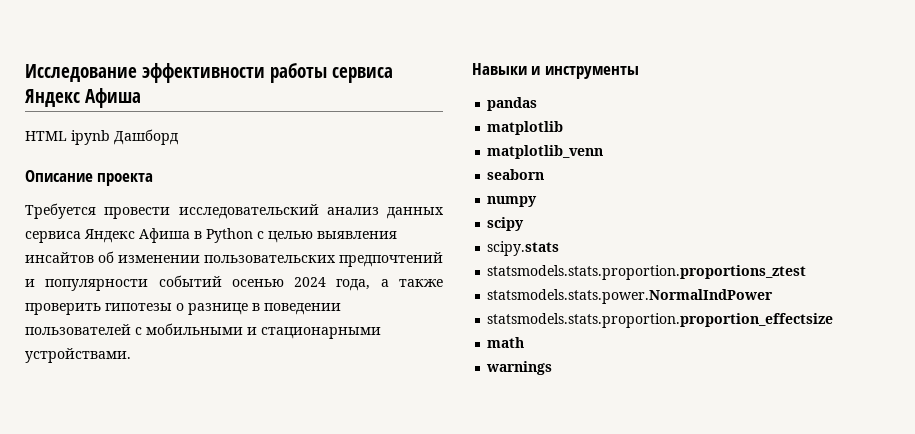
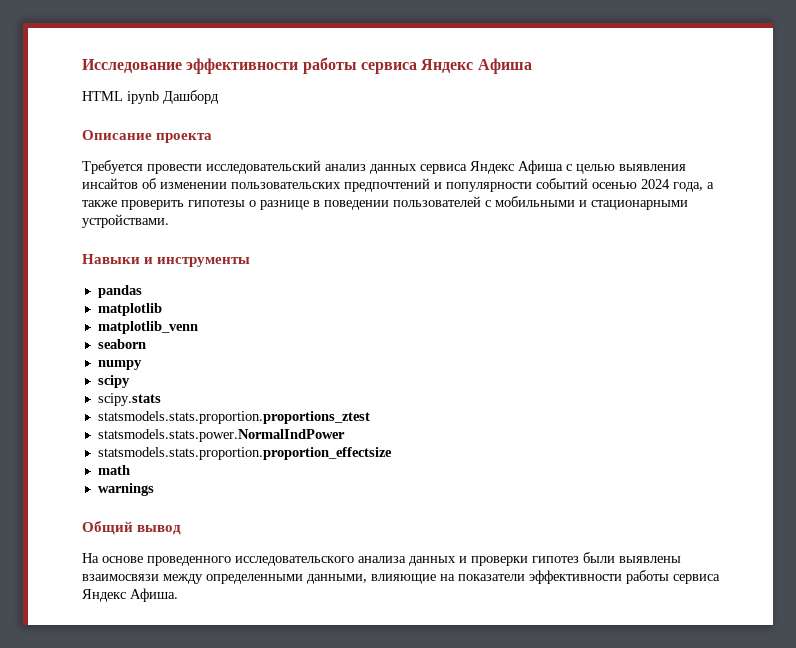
[194,228,253,243] в Python -> (563, 167) none
(553, 368) none -> [82,521,182,535] [82,552,681,566] [82,570,720,584] [82,588,178,602] // Общий вывод // На основе проведенного исследовательского анализа данных и проверки гипотез были выявлены взаимосвязи между определенными данными, влияющие на показатели эффективности работы сервиса Яндекс Афиша.

